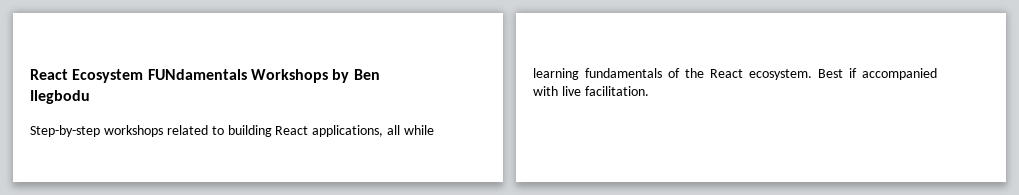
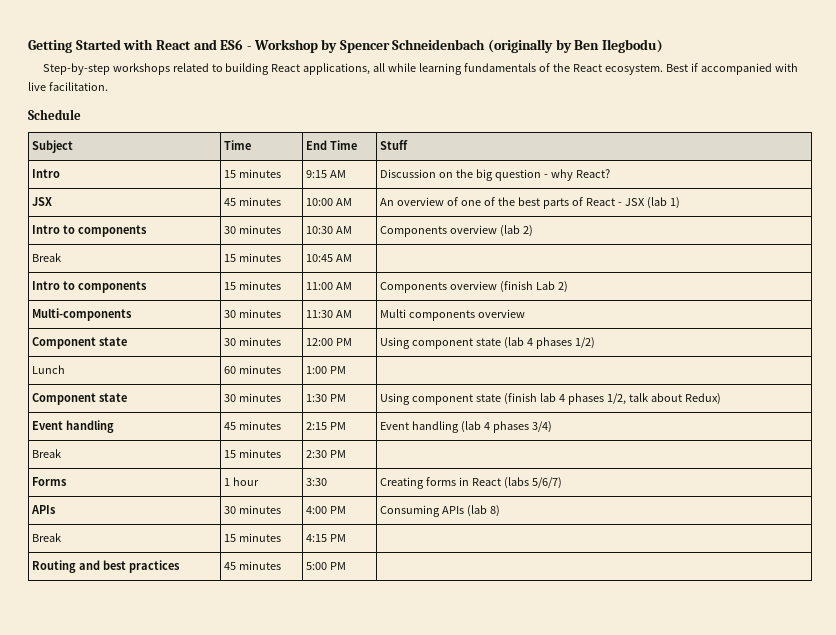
[30,69,328,83] React Ecosystem FUNdamentals Workshops -> [28,39,554,53] Getting Started with React and ES6 - Workshop by Spencer Schneidenbach (originally
[30,90,90,104] Ilegbodu -> [602,39,664,53] Ilegbodu)
(649, 91) none -> [28,109,81,120] [32,140,74,153] [224,140,252,150] [306,140,358,150] [380,140,409,150] [32,169,61,178] [224,169,282,178] [306,170,347,178] [380,169,611,181] [32,197,53,206] [224,197,282,206] [306,198,353,206] [380,197,681,209] [32,225,148,237] [224,225,282,234] [306,226,353,234] [380,225,534,237] [32,253,62,262] [224,253,282,262] [306,254,353,262] [32,281,148,293] [224,281,282,290] [306,282,353,290] [380,281,569,293] [32,308,133,321] [224,309,282,318] [306,310,353,318] [380,309,526,321] [32,337,128,349] [224,337,282,346] [306,338,353,346] [380,337,596,349] [32,365,66,374] [224,365,282,374] [306,366,347,374] [32,393,128,405] [224,393,282,402] [306,394,347,402] [380,393,722,405] [32,420,115,433] [224,421,282,430] [306,422,347,430] [380,421,553,433] [32,449,62,458] [224,449,282,458] [306,450,347,458] [32,477,68,486] [224,477,260,486] [306,478,328,486] [380,477,563,489] [31,505,57,514] [224,505,282,514] [306,506,347,514] [380,505,501,517] [32,533,62,542] [224,533,282,542] [306,534,347,542] [32,560,181,573] [224,561,282,570] [306,562,347,570] // Schedule // Subject | Time | End Time | Stuff // Intro | 15 minutes | 9:15 AM | Discussion on the big question - why React? // JSX | 45 minutes | 10:00 AM | An overview of one of the best parts of React - JSX (lab 1) // Intro to components | 30 minutes | 10:30 AM | Components overview (lab 2) // Break | 15 minutes | 10:45 AM | // Intro to components | 15 minutes | 11:00 AM | Components overview (finish Lab 2) // Multi-components | 30 minutes | 11:30 AM | Multi components overview // Component state | 30 minutes | 12:00 PM | Using component state (lab 4 phases 1/2) // Lunch | 60 minutes | 1:00 PM | // Component state | 30 minutes | 1:30 PM | Using component state (finish lab 4 phases 1/2, talk about Redux) // Event handling | 45 minutes | 2:15 PM | Event handling (lab 4 phases 3/4) // Break | 15 minutes | 2:30 PM | // Forms | 1 hour | 3:30 | Creating forms in React (labs 5/6/7) // APIs | 30 minutes | 4:00 PM | Consuming APIs (lab 8) // Break | 15 minutes | 4:15 PM | // Routing and best practices | 45 minutes | 5:00 PM |

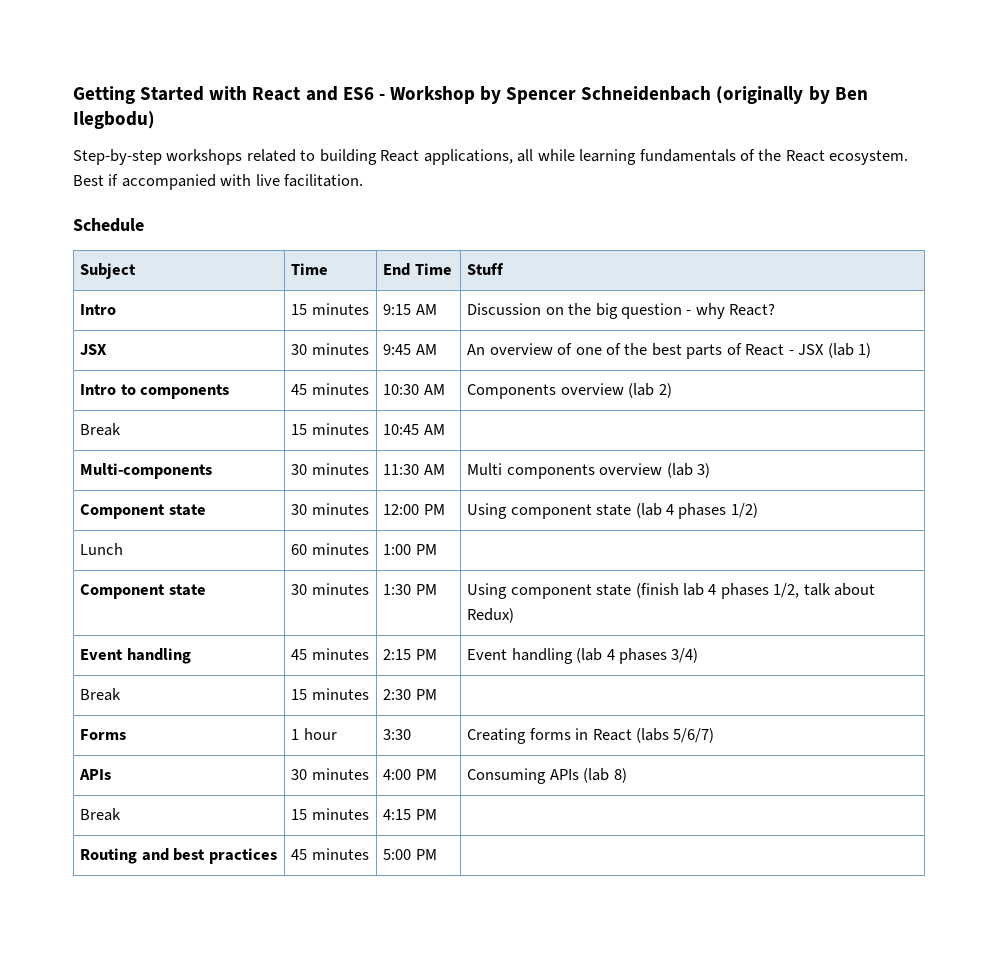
[224,197,282,206] [306,198,334,206] 45 minutes | 10:00 -> [291,343,369,355] [383,344,412,355] 30 minutes | 9:45
[224,226,237,234] 30 -> [291,384,308,395] 45
[32,281,148,293] [224,281,282,290] [306,282,353,290] [380,281,569,293] // Intro to components | 15 minutes | 11:00 AM | Components overview (finish Lab 2) -> (445, 429) none
(526, 313) none -> [666,463,710,478] (lab 3)

